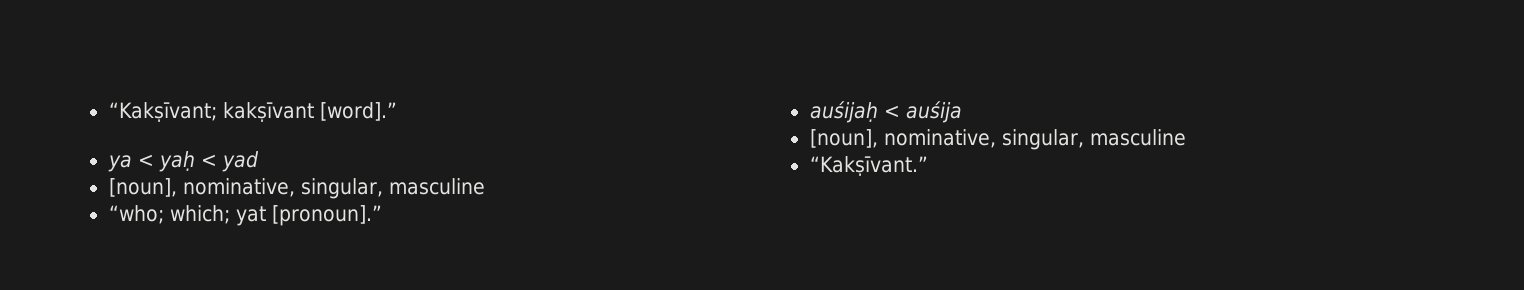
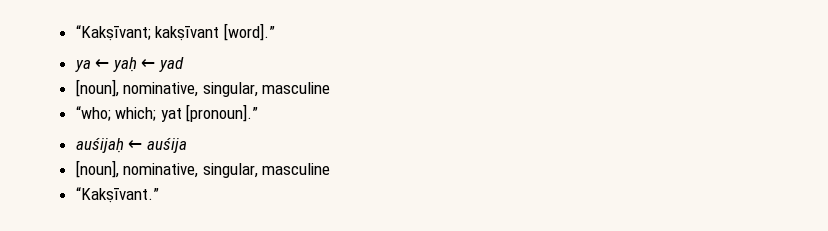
[137,151,217,172] < yaḥ < -> [95,57,156,72] ← yaḥ ←
[883,105,900,118] < -> [128,140,143,150] ←

